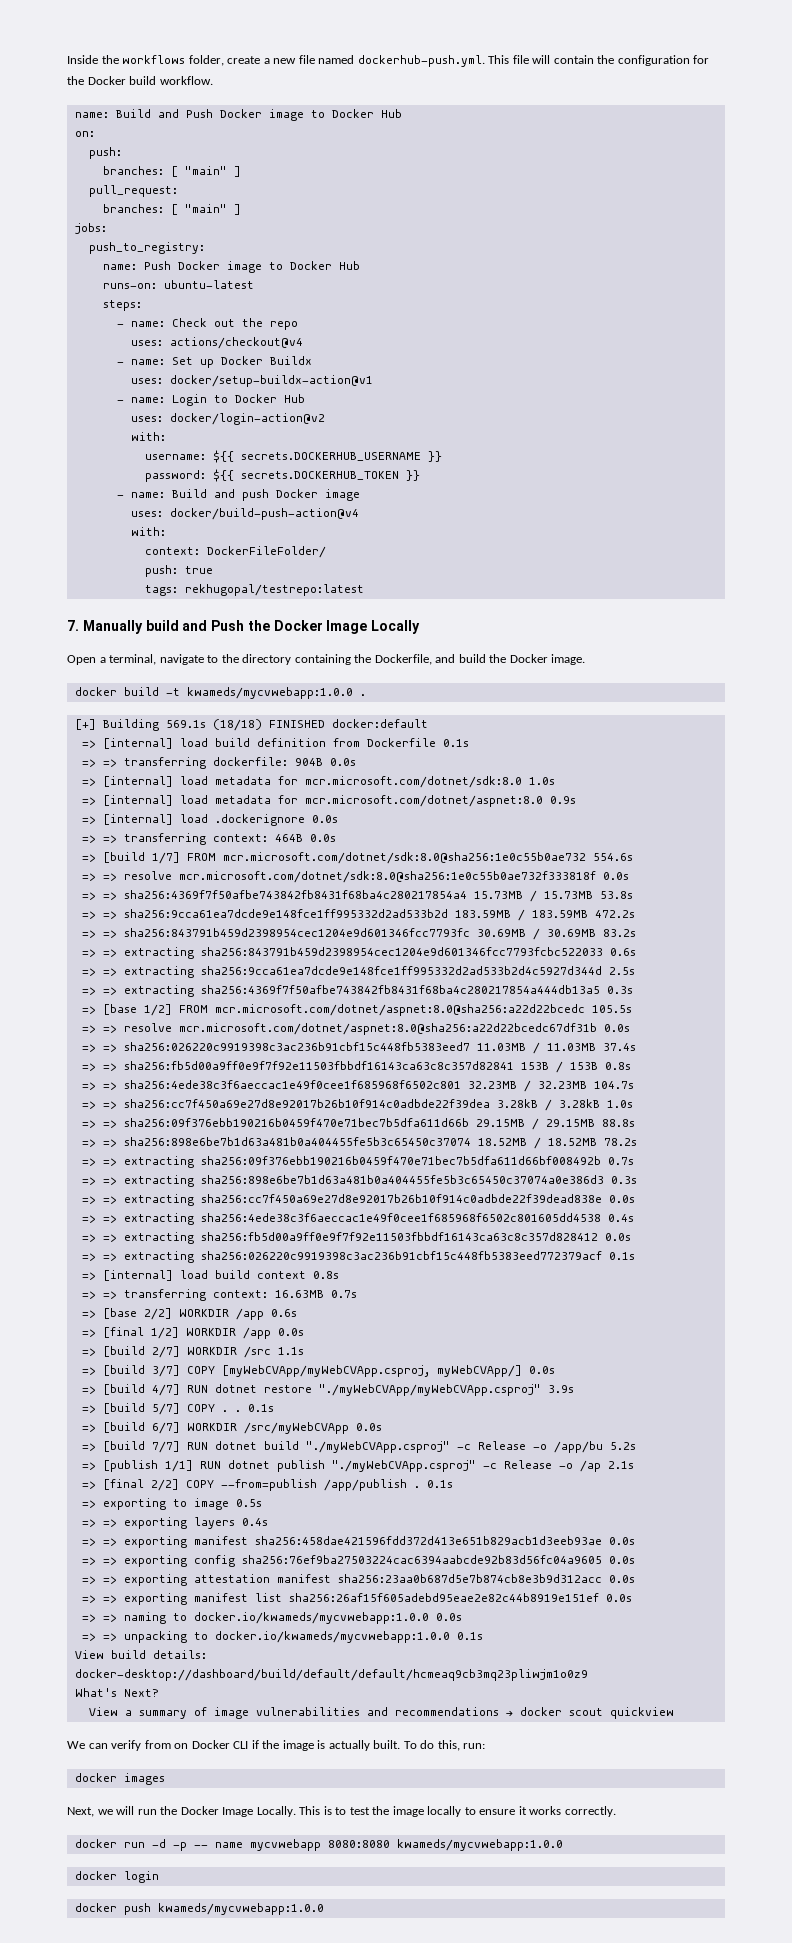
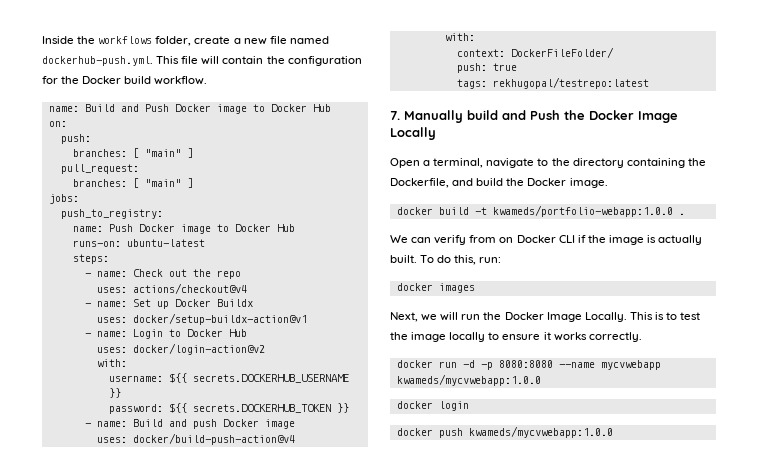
[186,687,366,699] [74,719,428,731] [81,738,469,749] [81,757,356,769] [81,776,555,788] [81,795,576,807] [81,814,338,826] [81,833,336,845] [81,852,633,864] [81,871,629,883] [81,890,633,902] [81,909,635,921] [81,928,636,940] [81,947,636,959] [81,966,635,978] [81,985,633,997] [81,1004,632,1016] [81,1023,630,1035] [81,1042,636,1054] [81,1061,631,1073] [81,1080,634,1092] [81,1099,633,1111] [81,1118,635,1130] [81,1137,637,1149] [81,1156,634,1168] [81,1175,637,1187] [81,1194,635,1206] [81,1213,634,1225] [81,1232,631,1244] [81,1251,635,1263] [81,1270,339,1281] [81,1289,357,1301] [81,1308,297,1320] [81,1327,304,1339] [81,1346,304,1358] [81,1365,555,1377] [81,1384,574,1396] [81,1403,274,1415] [81,1422,382,1434] [81,1441,636,1453] [81,1460,634,1472] [81,1479,453,1491] [81,1498,262,1510] [81,1517,268,1529] [81,1536,635,1548] [81,1555,635,1567] [81,1574,635,1586] [81,1593,632,1605] [81,1612,462,1624] [81,1631,483,1643] [74,1650,207,1659] [74,1669,588,1681] [74,1688,159,1697] [88,1707,674,1719] kwameds/mycvwebapp:1.0.0 . // [+] Building 569.1s (18/18) FINISHED docker:default // => [internal] load build definition from Dockerfile 0.1s // => => transferring dockerfile: 904B 0.0s // => [internal] load metadata for mcr.microsoft.com/dotnet/sdk:8.0 1.0s // => [internal] load metadata for mcr.microsoft.com/dotnet/aspnet:8.0 0.9s // => [internal] load .dockerignore 0.0s // => => transferring context: 464B 0.0s // => [build 1/7] FROM mcr.microsoft.com/dotnet/sdk:8.0@sha256:1e0c55b0ae732 554.6s // => => resolve mcr.microsoft.com/dotnet/sdk:8.0@sha256:1e0c55b0ae732f333818f 0.0s // => => sha256:4369f7f50afbe743842fb8431f68ba4c280217854a4 15.73MB / 15.73MB 53.8s // => => sha256:9cca61ea7dcde9e148fce1ff995332d2ad533b2d 183.59MB / 183.59MB 472.2s // => => sha256:843791b459d2398954cec1204e9d601346fcc7793fc 30.69MB / 30.69MB 83.2s // => => extracting sha256:843791b459d2398954cec1204e9d601346fcc7793fcbc522033 0.6s // => => extracting sha256:9cca61ea7dcde9e148fce1ff995332d2ad533b2d4c5927d344d 2.5s // => => extracting sha256:4369f7f50afbe743842fb8431f68ba4c280217854a444db13a5 0.3s // => [base 1/2] FROM mcr.microsoft.com/dotnet/aspnet:8.0@sha256:a22d22bcedc 105.5s // => => resolve mcr.microsoft.com/dotnet/aspnet:8.0@sha256:a22d22bcedc67df31b 0.0s // => => sha256:026220c9919398c3ac236b91cbf15c448fb5383eed7 11.03MB / 11.03MB 37.4s // => => sha256:fb5d00a9ff0e9f7f92e11503fbbdf16143ca63c8c357d82841 153B / 153B 0.8s // => => sha256:4ede38c3f6aeccac1e49f0cee1f685968f6502c801 32.23MB / 32.23MB 104.7s // => => sha256:cc7f450a69e27d8e92017b26b10f914c0adbde22f39dea 3.28kB / 3.28kB 1.0s // => => sha256:09f376ebb190216b0459f470e71bec7b5dfa611d66b 29.15MB / 29.15MB 88.8s // => => sha256:898e6be7b1d63a481b0a404455fe5b3c65450c37074 18.52MB / 18.52MB 78.2s // => => extracting sha256:09f376ebb190216b0459f470e71bec7b5dfa611d66bf008492b 0.7s // => => extracting sha256:898e6be7b1d63a481b0a404455fe5b3c65450c37074a0e386d3 0.3s // => => extracting sha256:cc7f450a69e27d8e92017b26b10f914c0adbde22f39dead838e 0.0s // => => extracting sha256:4ede38c3f6aeccac1e49f0cee1f685968f6502c801605dd4538 0.4s // => => extracting sha256:fb5d00a9ff0e9f7f92e11503fbbdf16143ca63c8c357d828412 0.0s // => => extracting sha256:026220c9919398c3ac236b91cbf15c448fb5383eed772379acf 0.1s // => [internal] load build context 0.8s // => => transferring context: 16.63MB 0.7s // => [base 2/2] WORKDIR /app 0.6s // => [final 1/2] WORKDIR /app 0.0s // => [build 2/7] WORKDIR /src 1.1s // => [build 3/7] COPY [myWebCVApp/myWebCVApp.csproj, myWebCVApp/] 0.0s // => [build 4/7] RUN dotnet restore "./myWebCVApp/myWebCVApp.csproj" 3.9s // => [build 5/7] COPY . . 0.1s // => [build 6/7] WORKDIR /src/myWebCVApp 0.0s // => [build 7/7] RUN dotnet build "./myWebCVApp.csproj" -c Release -o /app/bu 5.2s // => [publish 1/1] RUN dotnet publish "./myWebCVApp.csproj" -c Release -o /ap 2.1s // => [final 2/2] COPY --from=publish /app/publish . 0.1s // => exporting to image 0.5s // => => exporting layers 0.4s // => => exporting manifest sha256:458dae421596fdd372d413e651b829acb1d3eeb93ae 0.0s // => => exporting config sha256:76ef9ba27503224cac6394aabcde92b83d56fc04a9605 0.0s // => => exporting attestation manifest sha256:23aa0b687d5e7b874cb8e3b9d312acc 0.0s // => => exporting manifest list sha256:26af15f605adebd95eae2e82c44b8919e151ef 0.0s // => => naming to docker.io/kwameds/mycvwebapp:1.0.0 0.0s // => => unpacking to docker.io/kwameds/mycvwebapp:1.0.0 0.1s // View build details: docker-desktop://dashboard/build/default/default/hcmeaq9cb3mq23pliwjm1o0z9 // What's Next? // View a summary of image vulnerabilities and recommendations → docker scout quickview -> [492,205,685,217] kwameds/portfolio-webapp:1.0.0 .
[193,1839,390,1851] -- name mycvwebapp 8080:8080 -> [498,360,661,370] 8080:8080 --name mycvwebapp

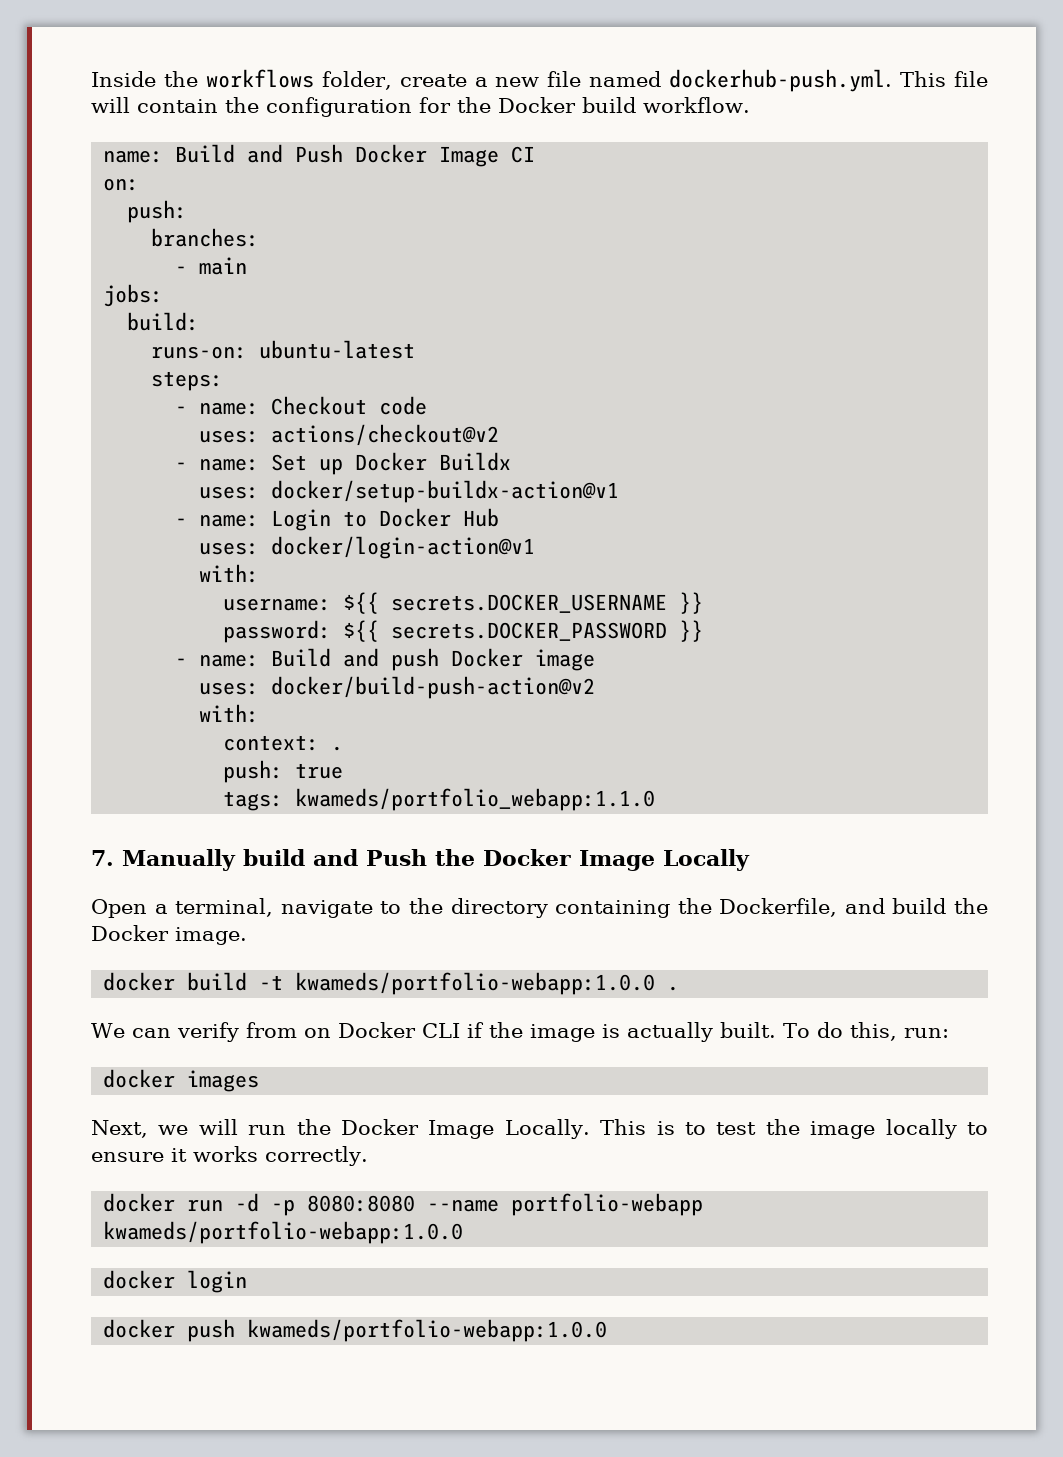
[216,104,331,114] image to Docker Hub -> [439,146,536,167] Image CI
[132,148,193,158] [60,164,139,174] [72,178,193,188] [48,194,79,204] [60,209,163,219] [72,224,295,234] [ "main" ] // pull_request: // branches: [ "main" ] // jobs: // push_to_registry: // name: Push Docker image to Docker Hub -> [175,257,248,275] [103,284,164,307] [127,312,200,331] // - main // jobs: // build:
[132,269,241,279] [96,283,247,294] Check out the repo // uses: actions/checkout@v4 -> [271,396,428,415] [199,424,500,446] Checkout code // uses: actions/checkout@v2
[132,343,265,355] docker/login-action@v2 -> [271,536,536,559] docker/login-action@v1
[192,374,349,383] secrets.DOCKERHUB_USERNAME -> [391,594,668,613] secrets.DOCKER_USERNAME
[192,404,331,413] secrets.DOCKERHUB_TOKEN -> [391,622,668,641] secrets.DOCKER_PASSWORD
[132,433,295,445] docker/build-push-action@v4 -> [271,676,596,699] docker/build-push-action@v2
[510,47,614,58] DockerFileFolder/ -> [331,746,344,751] .
[492,77,649,89] rekhugopal/testrepo:latest -> [295,788,656,811] kwameds/portfolio_webapp:1.1.0
[600,360,661,370] [396,374,541,386] mycvwebapp kwameds/mycvwebapp:1.0.0 -> [511,1193,704,1216] [103,1221,464,1244] portfolio-webapp kwameds/portfolio-webapp:1.0.0
[468,426,613,438] kwameds/mycvwebapp:1.0.0 -> [247,1319,608,1342] kwameds/portfolio-webapp:1.0.0

